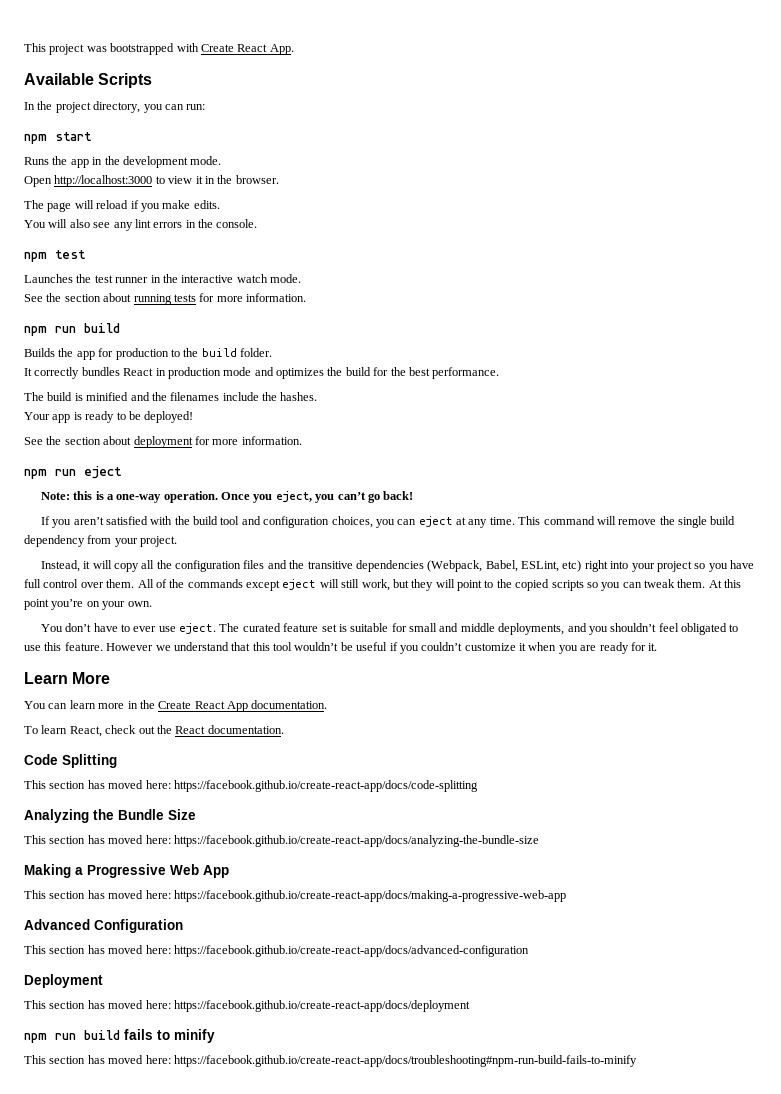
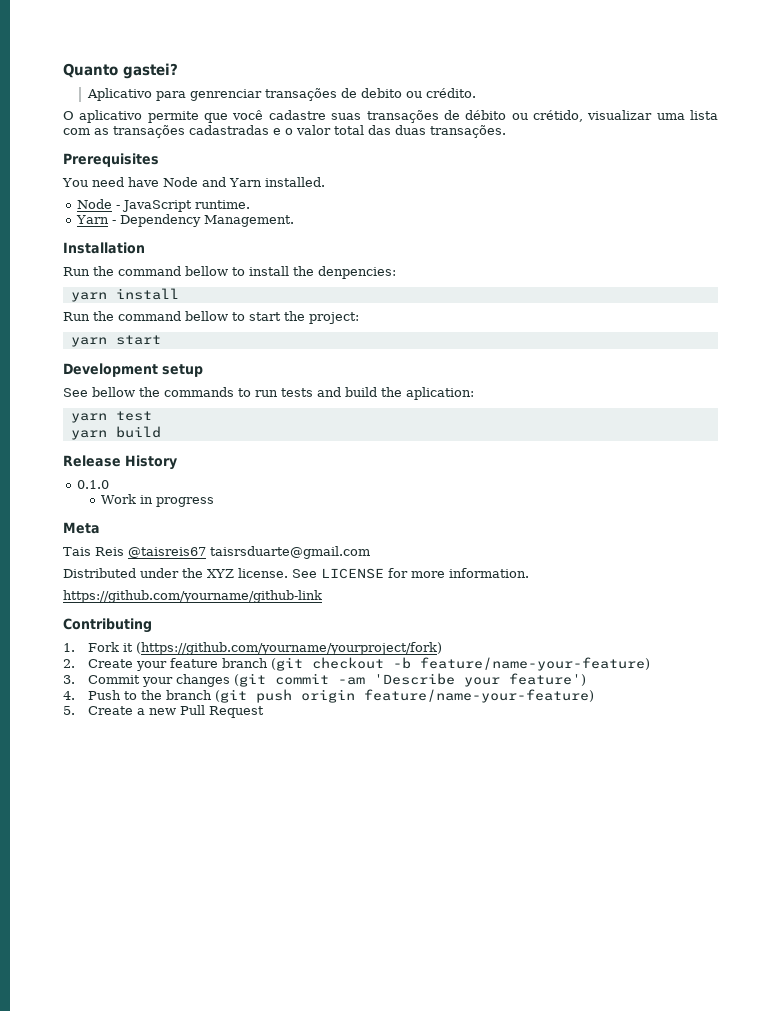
[24,43,294,55] [24,73,153,88] [24,101,206,113] [24,132,92,144] [24,156,222,168] [24,175,279,187] [24,200,220,212] [24,219,258,231] [24,250,86,262] [24,274,301,283] [24,293,306,305] [24,323,120,336] [24,348,272,360] [24,367,500,379] [24,392,318,401] [24,411,194,423] [24,436,302,448] [24,466,122,479] [40,491,414,503] [40,516,736,528] [24,535,178,547] [40,560,755,572] [24,579,742,591] [24,599,152,610] [40,623,739,635] [24,642,658,654] [24,672,111,684] [24,700,328,712] [24,725,284,737] [24,754,117,768] [24,780,478,792] [24,809,196,823] [24,835,539,847] [24,864,229,878] [24,890,566,902] [24,919,183,933] [24,945,529,957] [24,974,103,988] [24,1000,470,1012] [24,1029,215,1043] [24,1055,637,1067] This project was bootstrapped with Create React App. // Available Scripts // In the project directory, you can run: // npm start // Runs the app in the development mode. // Open http://localhost:3000 to view it in the browser. // The page will reload if you make edits. // You will also see any lint errors in the console. // npm test // Launches the test runner in the interactive watch mode. // See the section about running tests for more information. // npm run build // Builds the app for production to the build folder. // It correctly bundles React in production mode and optimizes the build for the best performance. // The build is minified and the filenames include the hashes. // Your app is ready to be deployed! // See the section about deployment for more information. // npm run eject // Note: this is a one-way operation. Once you eject, you can’t go back! // If you aren’t satisfied with the build tool and configuration choices, you can eject at any time. This command will remove the single build dependency from your project. // Instead, it will copy all the configuration files and the transitive dependencies (Webpack, Babel, ESLint, etc) right into your project so you have full control over them. All of the commands except eject will still work, but they will point to the copied scripts so you can tweak them. At this point you’re on your own. // You don’t have to ever use eject. The curated feature set is suitable for small and middle deployments, and you shouldn’t feel obligated to use this feature. However we understand that this tool wouldn’t be useful if you couldn’t customize it when you are ready for it. // Learn More // You can learn more in the Create React App documentation. // To learn React, check out the React documentation. // Code Splitting // This section has moved here: https://facebook.github.io/create-react-app/docs/code-splitting // Analyzing the Bundle Size // This section has moved here: https://facebook.github.io/create-react-app/docs/analyzing-the-bundle-size // Making a Progressive Web App // This section has moved here: https://facebook.github.io/create-react-app/docs/making-a-progressive-web-app // Advanced Configuration // This section has moved here: https://facebook.github.io/create-react-app/docs/advanced-configuration // Deployment // This section has moved here: https://facebook.github.io/create-react-app/docs/deployment // npm run build fails to minify // This section has moved here: https://facebook.github.io/create-react-app/docs/troubleshooting#npm-run-build-fails-to-minify -> [63,63,178,79] [86,88,476,101] [63,110,718,123] [63,125,506,138] [63,153,159,167] [62,177,325,187] [76,199,250,212] [75,214,294,227] [63,242,145,254] [63,266,396,279] [70,288,179,302] [63,311,359,324] [70,335,161,347] [63,363,203,377] [63,387,474,400] [70,411,152,423] [70,426,161,440] [63,455,177,470] [76,480,109,489] [101,494,215,507] [63,522,100,534] [63,546,370,559] [63,568,529,579] [63,590,322,603] [63,618,152,633] [63,642,442,655] [63,657,650,671] [63,673,586,687] [63,689,594,703] [63,705,264,718] Quanto gastei? // Aplicativo para genrenciar transações de debito ou crédito. // O aplicativo permite que você cadastre suas transações de débito ou crétido, visualizar uma lista com as transações cadastradas e o valor total das duas transações. // Prerequisites // You need have Node and Yarn installed. // Node - JavaScript runtime. // Yarn - Dependency Management. // Installation // Run the command bellow to install the denpencies: // yarn install // Run the command bellow to start the project: // yarn start // Development setup // See bellow the commands to run tests and build the aplication: // yarn test // yarn build // Release History // 0.1.0 // Work in progress // Meta // Tais Reis @taisreis67 taisrsduarte@gmail.com // Distributed under the XYZ license. See LICENSE for more information. // https://github.com/yourname/github-link // Contributing // 1. Fork it (https://github.com/yourname/yourproject/fork) // 2. Create your feature branch (git checkout -b feature/name-your-feature) // 3. Commit your changes (git commit -am 'Describe your feature') // 4. Push to the branch (git push origin feature/name-your-feature) // 5. Create a new Pull Request

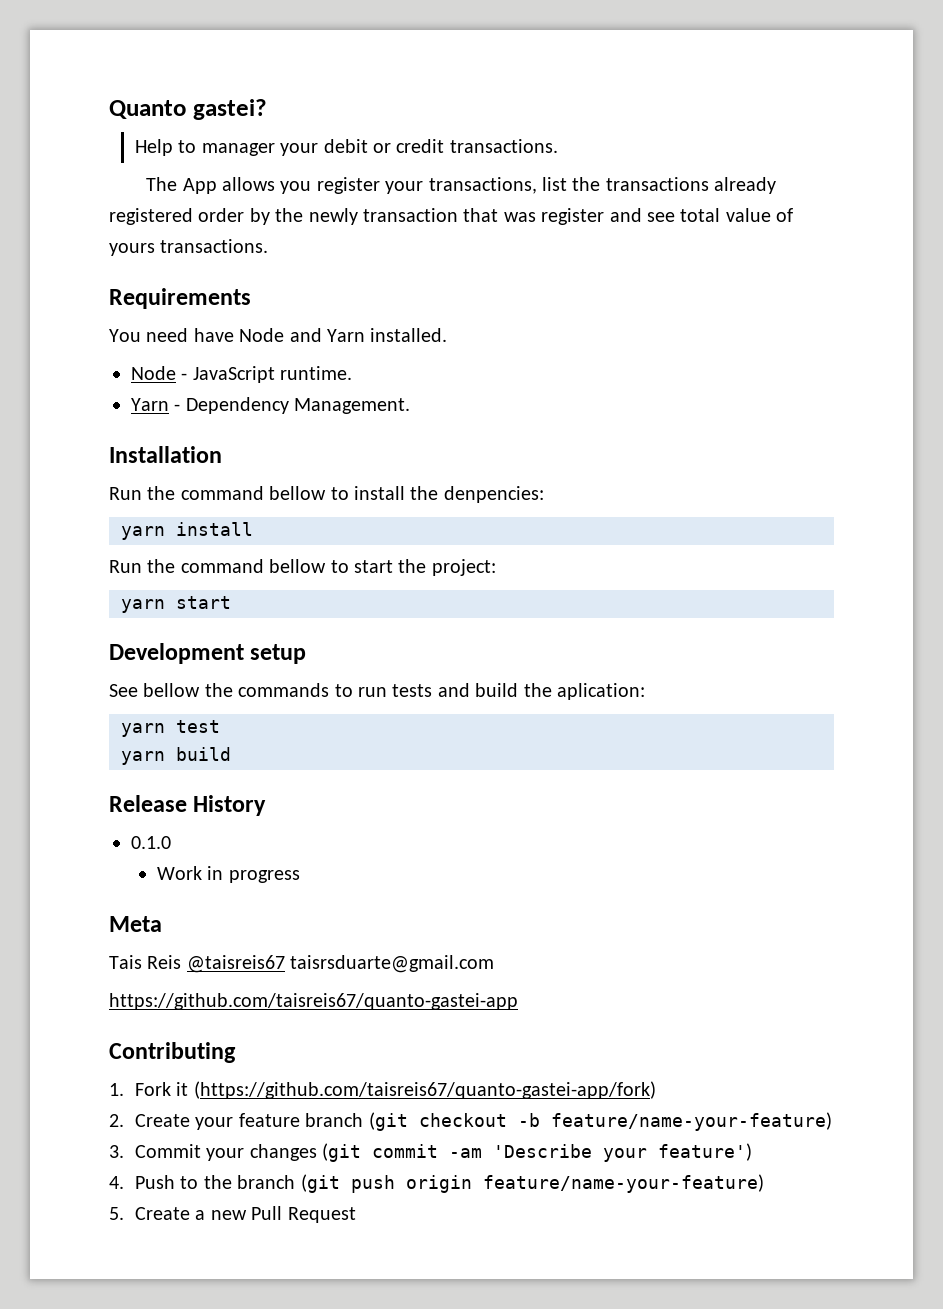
[86,88,476,101] [63,110,718,123] [63,125,506,138] [63,153,159,167] Aplicativo para genrenciar transações de debito ou crédito. // O aplicativo permite que você cadastre suas transações de débito ou crétido, visualizar uma lista com as transações cadastradas e o valor total das duas transações. // Prerequisites -> [135,139,558,156] [146,177,777,194] [109,208,794,225] [109,239,269,256] [109,288,251,309] Help to manager your debit or credit transactions. // The App allows you register your transactions, list the transactions already registered order by the newly transaction that was register and see total value of yours transactions. // Requirements
[63,568,529,579] [63,590,322,603] Distributed under the XYZ license. See LICENSE for more information. // https://github.com/yourname/github-link -> [109,993,518,1010] https://github.com/taisreis67/quanto-gastei-app
[135,642,442,655] (https://github.com/yourname/yourproject/fork) -> [193,1081,656,1099] (https://github.com/taisreis67/quanto-gastei-app/fork)

